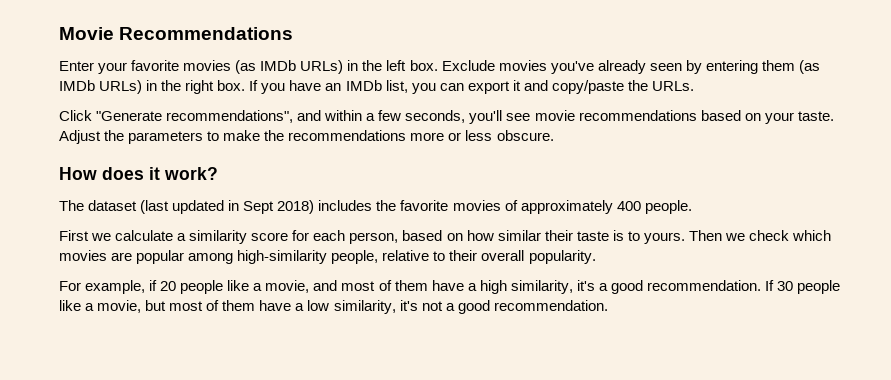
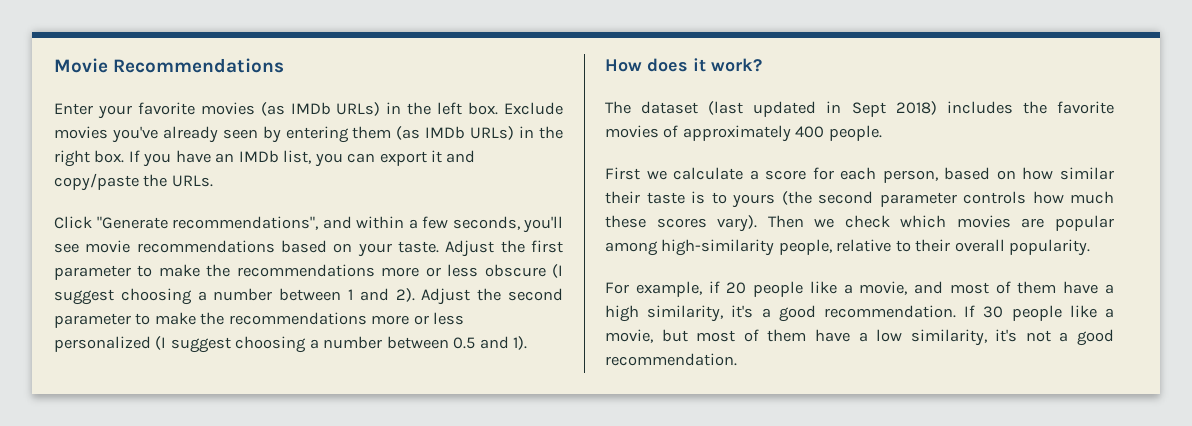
[128,130,554,144] parameters to make the recommendations more or less obscure. -> [530,240,563,253] [54,264,563,280] [54,288,564,305] [54,312,465,328] [54,336,528,353] first parameter to make the recommendations more or less obscure (I suggest choosing a number between 1 and 2). Adjust the second parameter to make the recommendations more or less personalized (I suggest choosing a number between 0.5 and 1).
[189,230,248,244] similarity -> (759, 175) none
[643,232,685,244] yours. -> [732,191,1114,208] [605,215,758,232] yours (the second parameter controls how much these scores vary).

